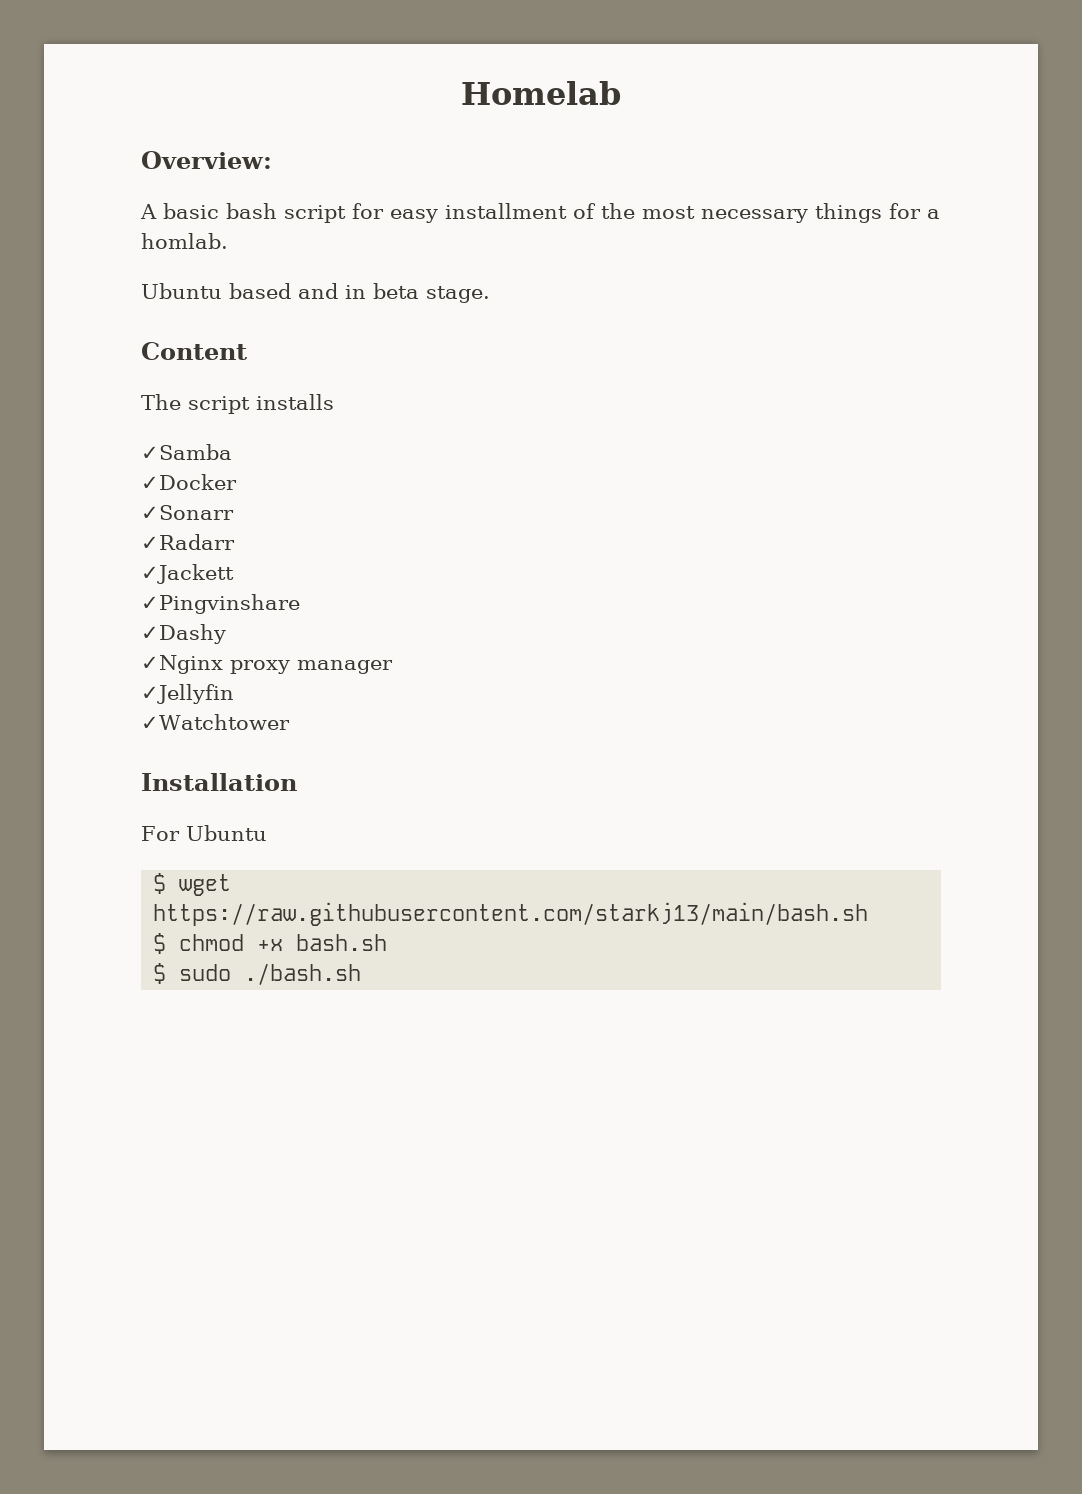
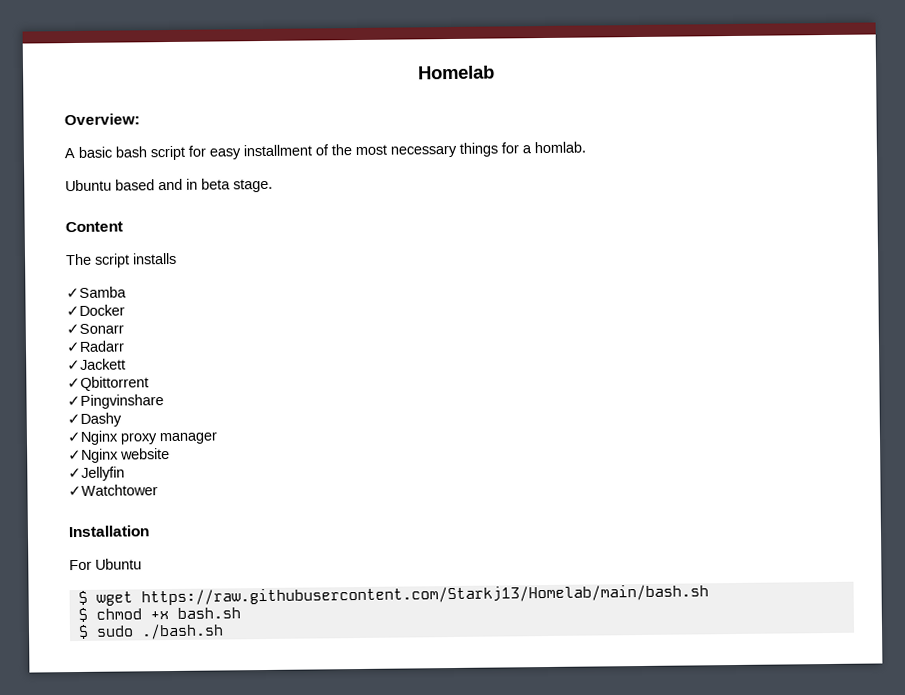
(234, 574) none -> [67,376,149,392] // ✓Qbittorrent
(393, 667) none -> [68,448,170,464] // ✓Nginx website
[153,902,869,926] https://raw.githubusercontent.com/starkj13/main/bash.sh -> [140,584,709,606] https://raw.githubusercontent.com/Starkj13/Homelab/main/bash.sh

